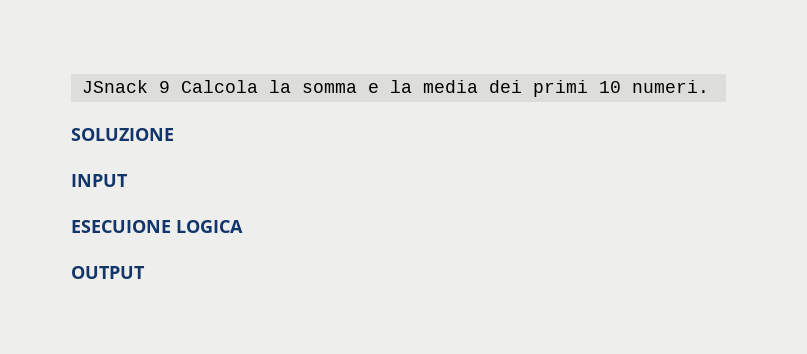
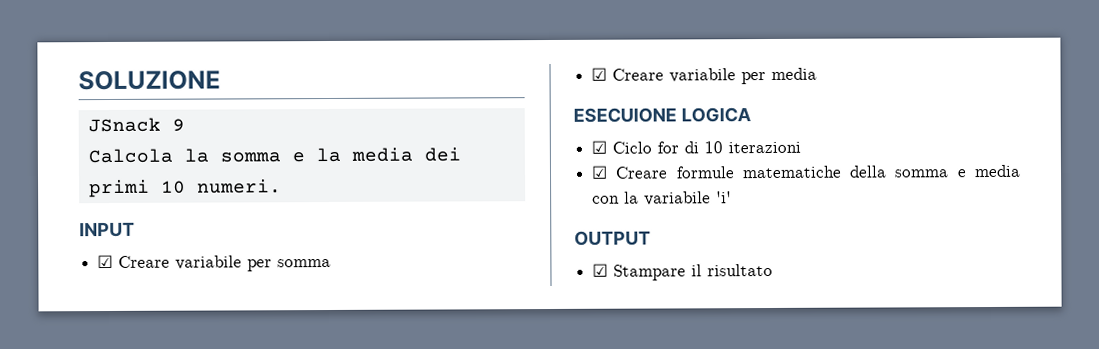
(82, 86) none -> [78,70,221,91] SOLUZIONE //
(171, 87) none -> (185, 125) //
[71,128,174,141] [71,174,128,187] [71,220,243,233] [71,266,145,279] SOLUZIONE // INPUT // ESECUIONE LOGICA // OUTPUT -> [79,221,135,238] [97,254,332,272] [591,67,818,85] [573,107,751,123] [591,140,802,154] [591,164,1022,179] [592,191,733,206] [574,230,651,246] [592,263,774,281] INPUT // ☑ Creare variabile per somma // ☑ Creare variabile per media // ESECUIONE LOGICA // ☑ Ciclo for di 10 iterazioni // ☑ Creare formule matematiche della somma e media con la variabile 'i' // OUTPUT // ☑ Stampare il risultato

